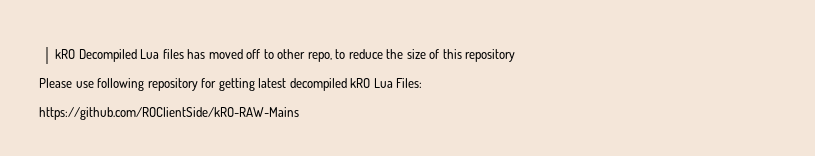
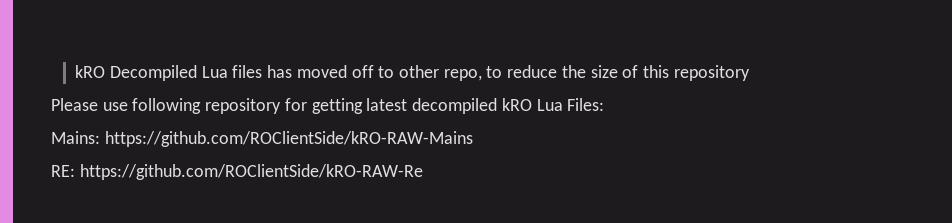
(423, 83) none -> [51,131,100,144] Mains:
(299, 113) none -> [51,164,423,180] // RE: https://github.com/ROClientSide/kRO-RAW-Re

